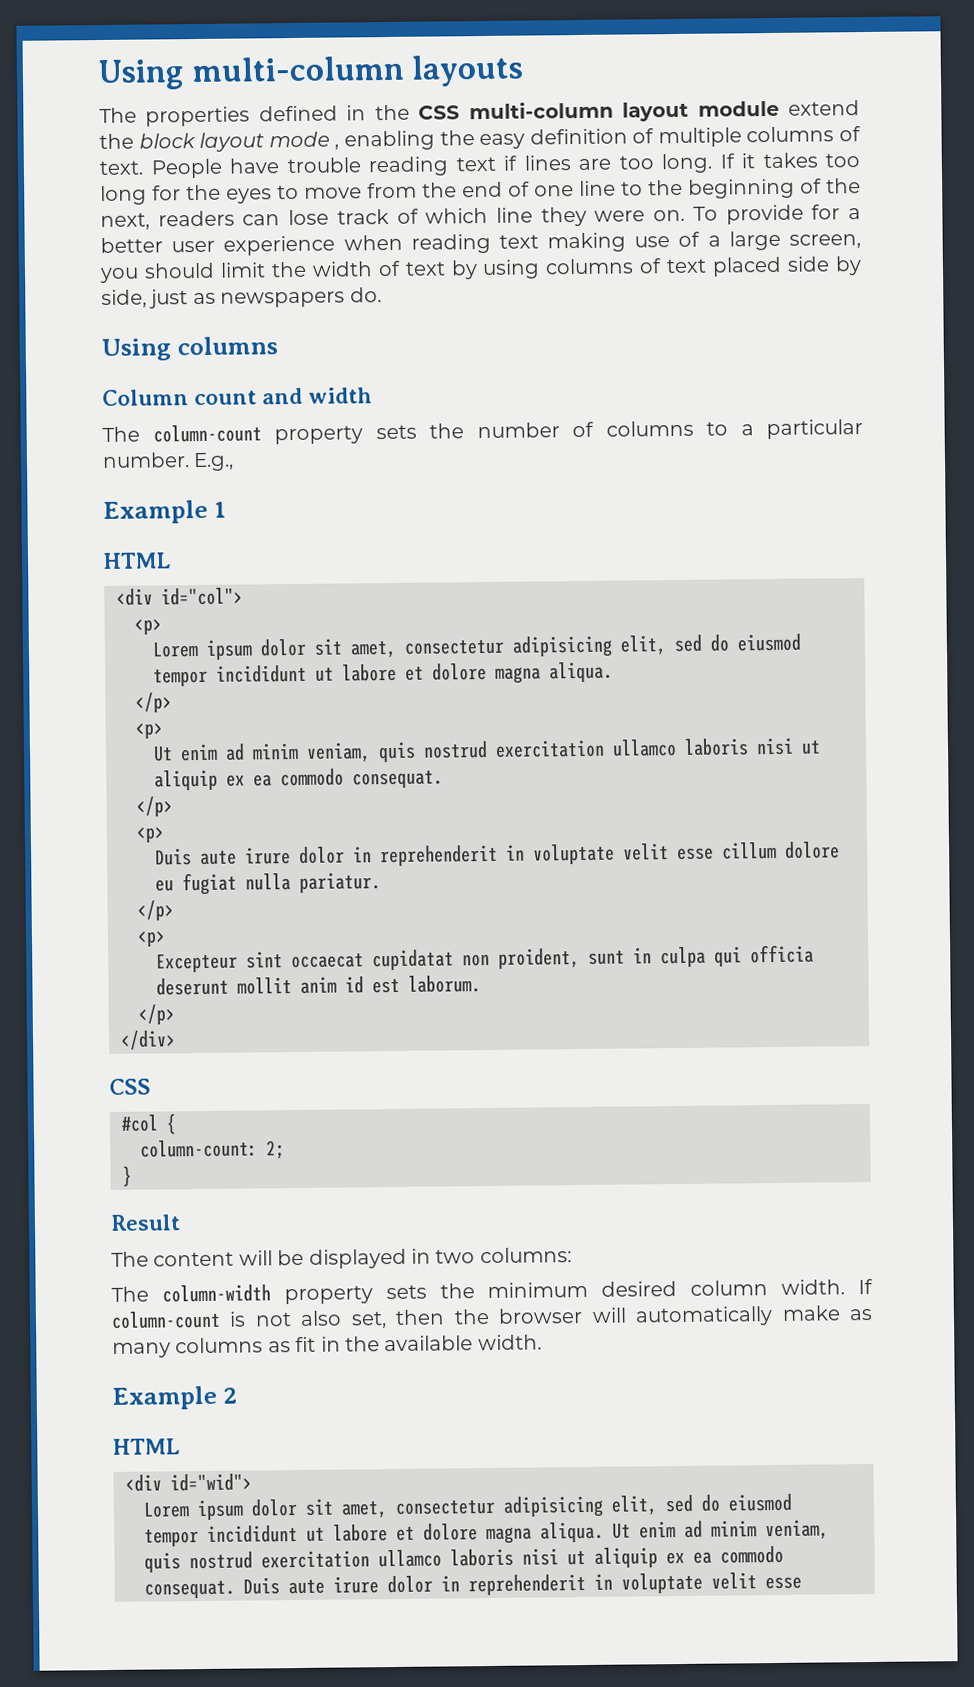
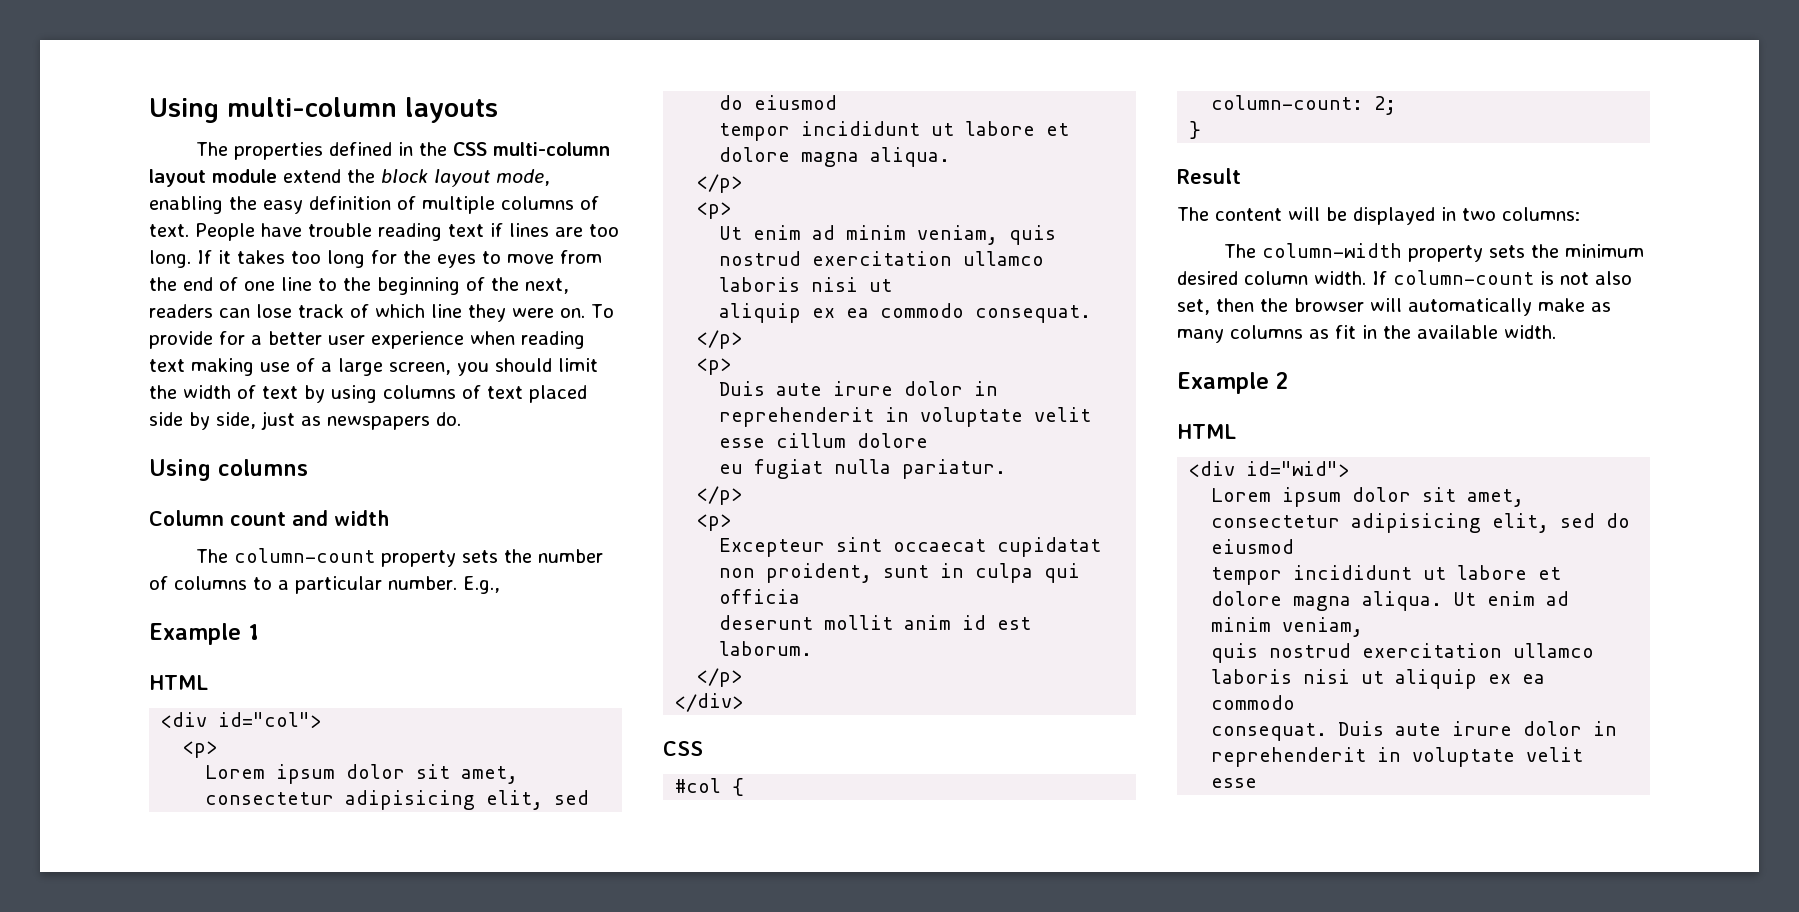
[268,131,340,150] mode , -> [496,169,550,186] mode,

